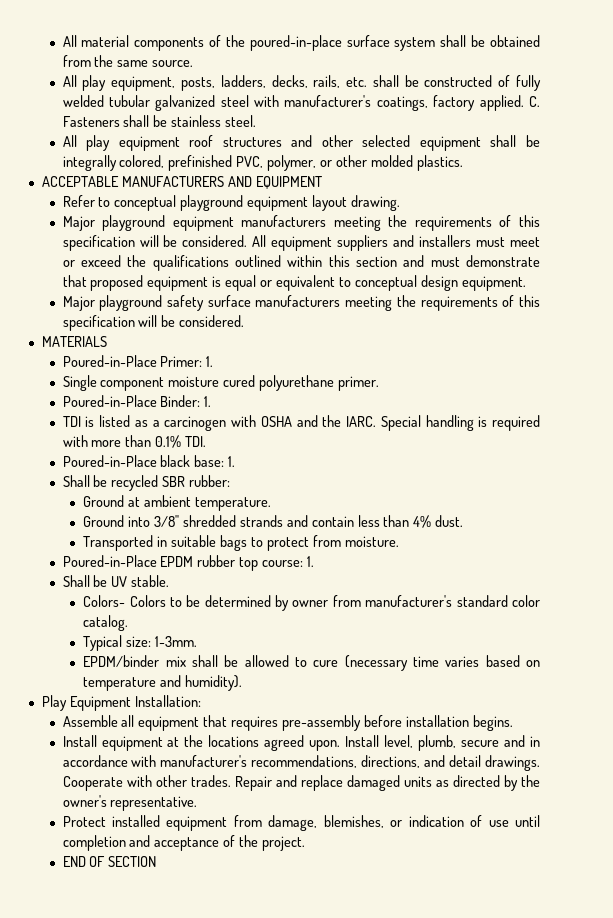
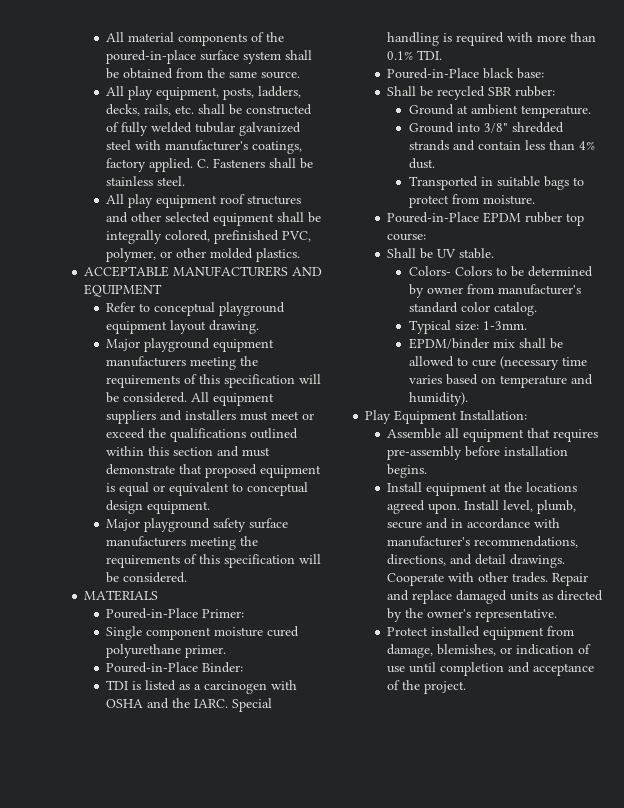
[206,356,214,367] 1. -> (245, 613) none
[204,396,212,407] 1. -> (244, 667) none
[228,456,236,467] 1. -> (545, 73) none
[307,556,315,567] 1. -> (427, 237) none
[62,856,157,867] // END OF SECTION -> (467, 687) none

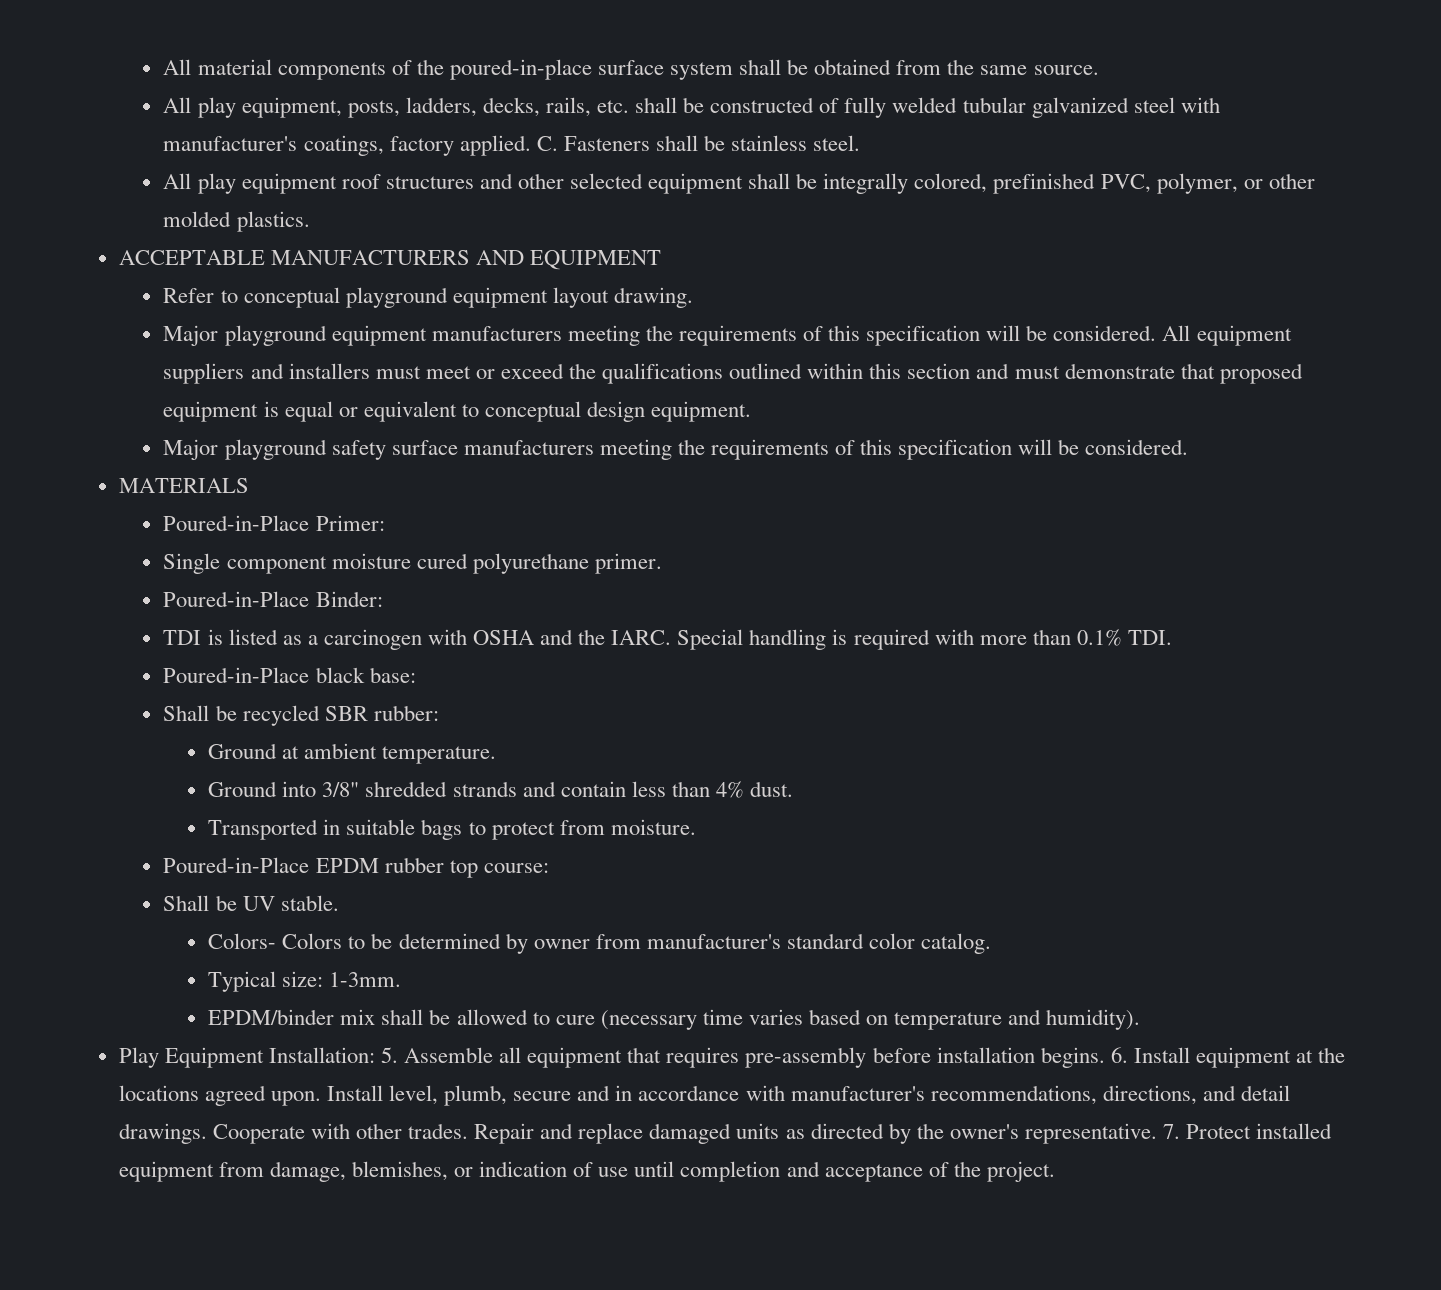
(528, 415) // -> [380,1047,398,1063] 5.
(428, 471) // -> [1110,1047,1128,1063] 6.
(558, 615) // -> [1162,1124,1180,1139] 7.

